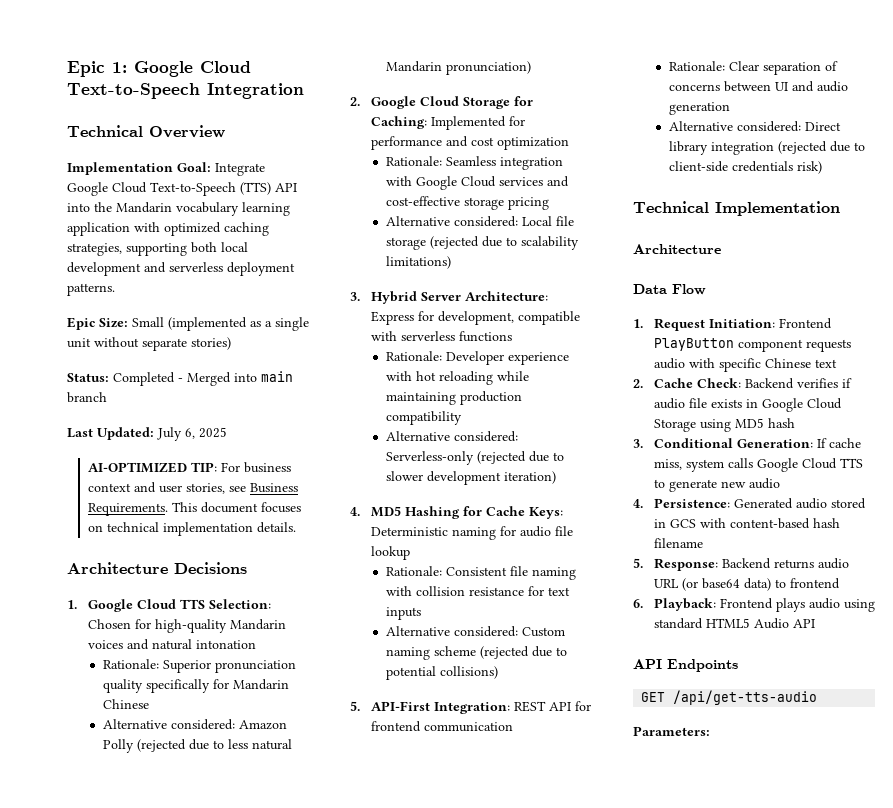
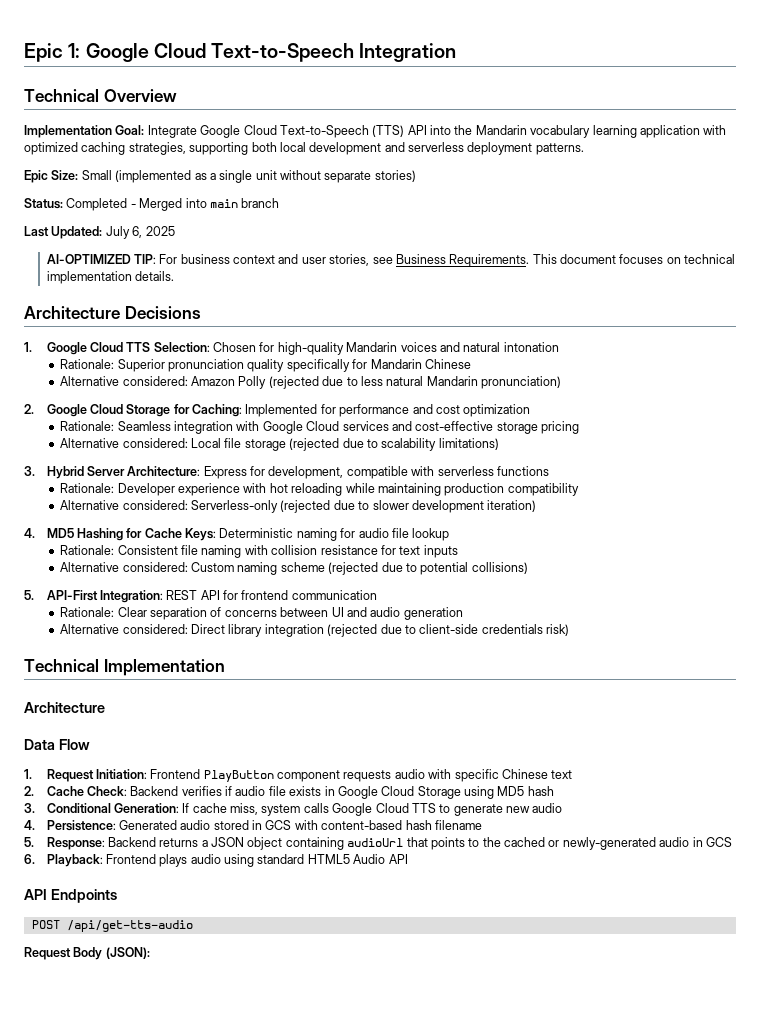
[817,558,849,569] [653,578,840,591] audio URL (or base64 data) to frontend -> [201,837,732,850] a JSON object containing audioUrl that points to the cached or newly-generated audio in GCS
[641,692,666,702] GET -> [31,920,60,929] POST
[633,726,710,736] Parameters: -> [24,947,150,960] Request Body (JSON):

